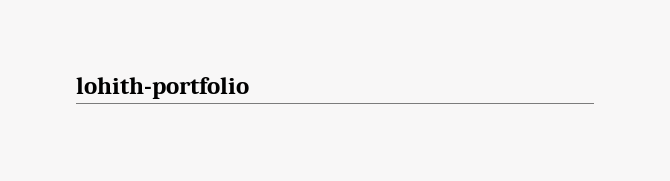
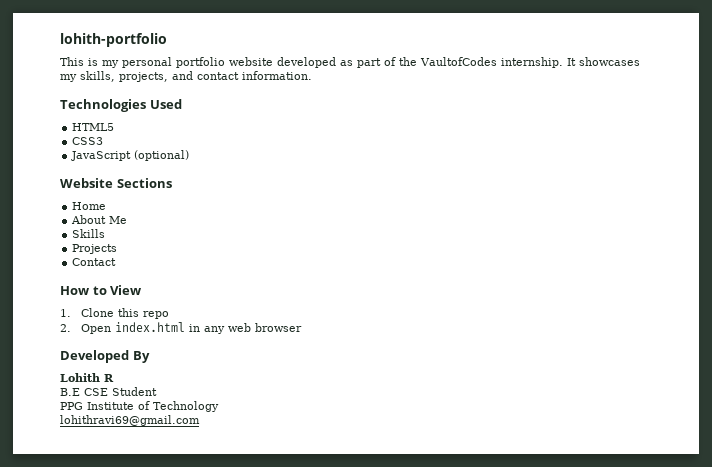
(249, 88) none -> [60,57,640,68] [60,71,312,82] [60,99,182,112] [72,123,115,131] [72,137,104,145] [71,150,190,161] [60,178,172,188] [72,202,107,210] [71,215,128,224] [72,229,106,238] [72,244,118,254] [72,258,117,266] [60,285,142,295] [60,308,170,319] [60,322,303,334] [60,350,150,363] [60,373,114,382] [60,387,157,396] [60,401,219,412] [60,415,200,426] // This is my personal portfolio website developed as part of the VaultofCodes internship. It showcases my skills, projects, and contact information. // Technologies Used // HTML5 // CSS3 // JavaScript (optional) // Website Sections // Home // About Me // Skills // Projects // Contact // How to View // 1. Clone this repo // 2. Open index.html in any web browser // Developed By // Lohith R // B.E CSE Student // PPG Institute of Technology // lohithravi69@gmail.com

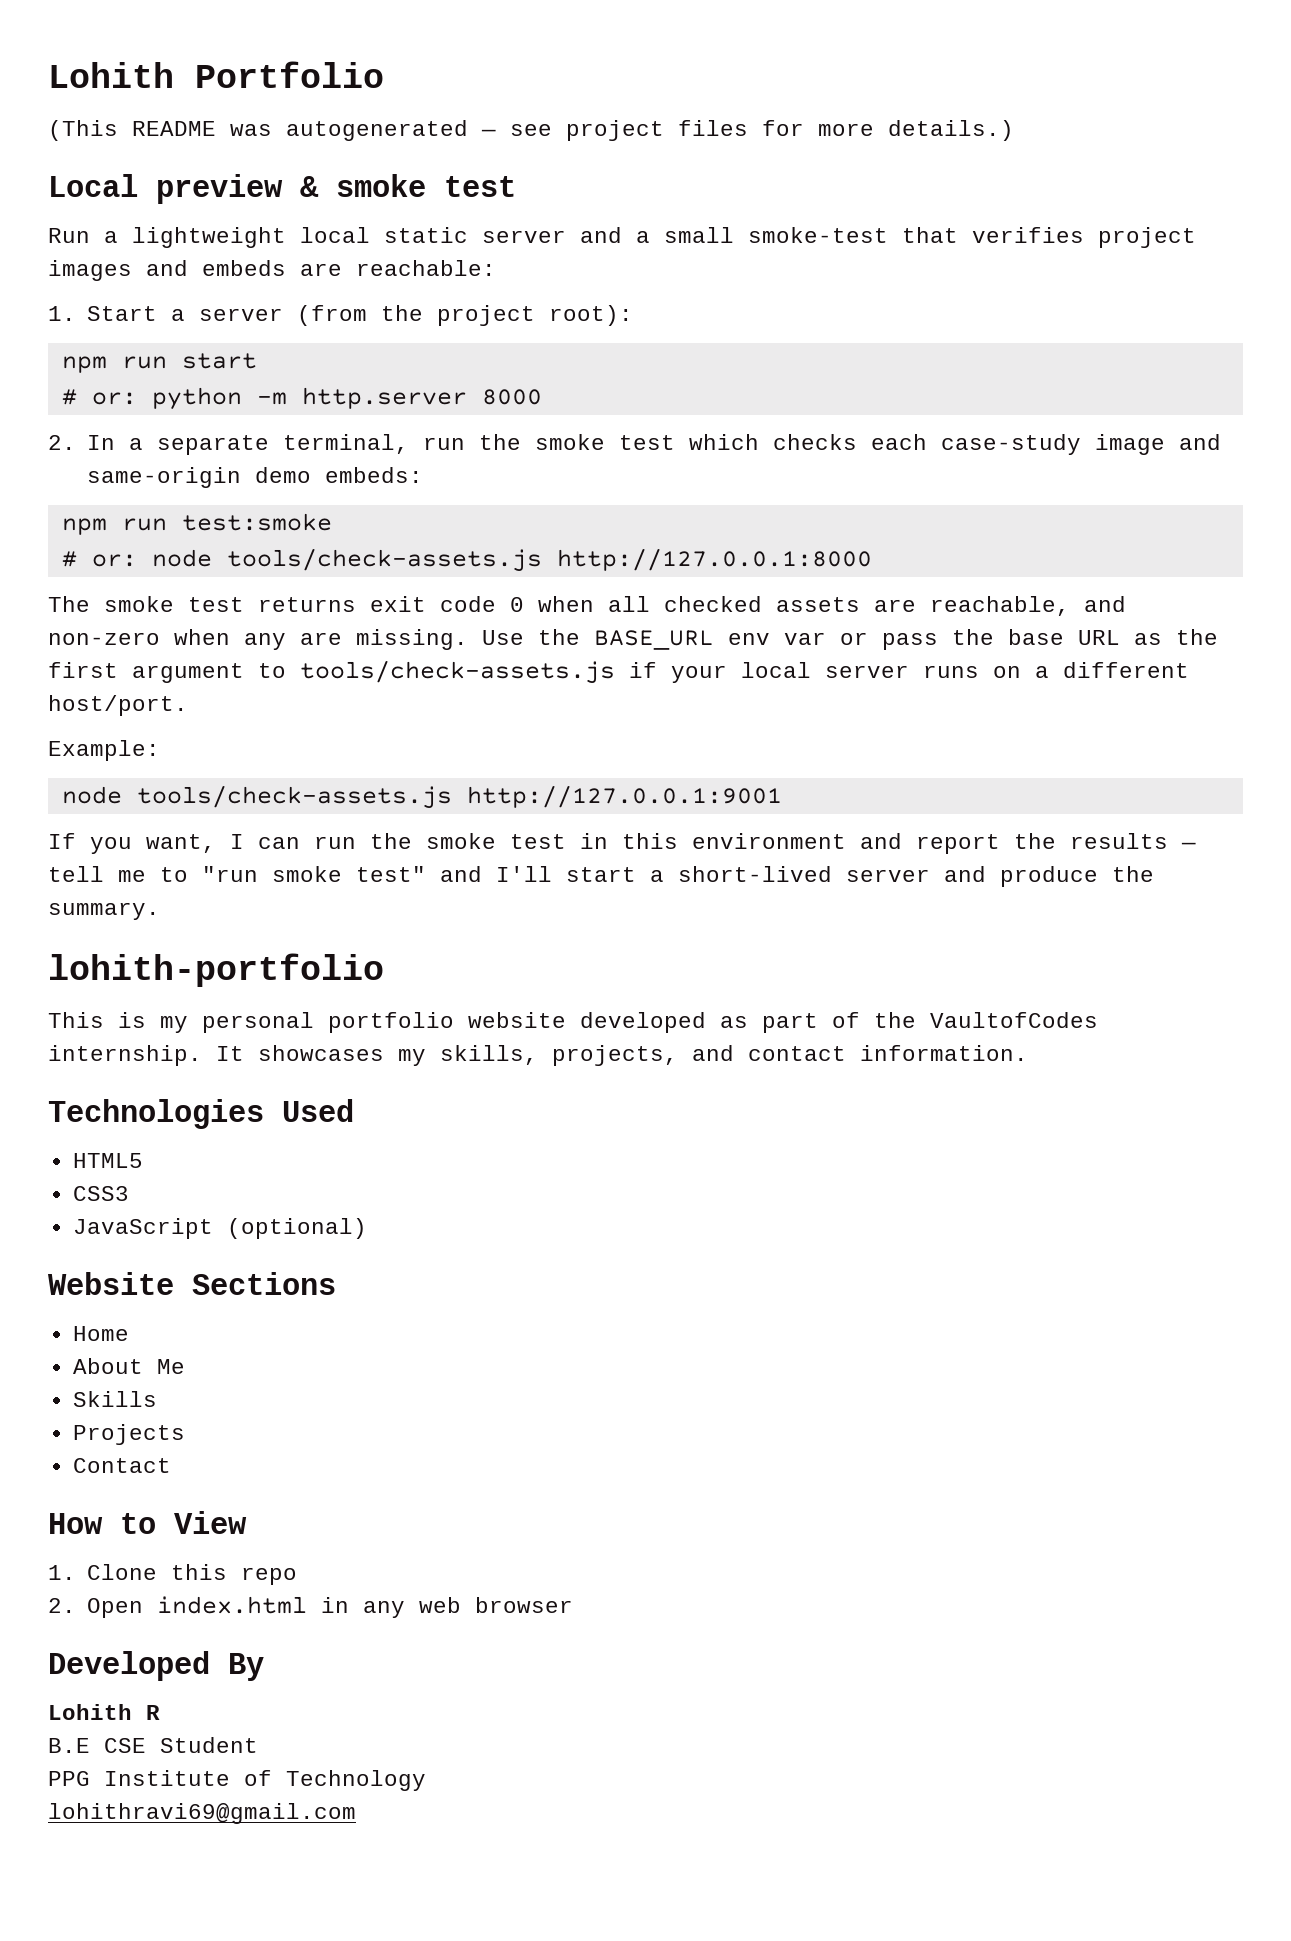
(60, 40) none -> [48,61,384,88] [48,120,1014,141] [48,174,516,204] [48,227,1196,248] [48,260,496,281] [48,305,634,326] [61,353,257,373] [61,387,542,410] [48,434,1222,455] [87,467,424,488] [61,513,332,535] [61,548,872,572] [48,596,1126,616] [48,629,1218,650] [48,660,1189,684] [48,695,188,716] [48,740,160,761] [61,785,782,809] [48,833,1196,854] [48,866,1154,887] [48,902,160,920] Lohith Portfolio // (This README was autogenerated — see project files for more details.) // Local preview & smoke test // Run a lightweight local static server and a small smoke-test that verifies project images and embeds are reachable: // 1. Start a server (from the project root): // npm run start // # or: python -m http.server 8000 // 2. In a separate terminal, run the smoke test which checks each case-study image and same-origin demo embeds: // npm run test:smoke // # or: node tools/check-assets.js http://127.0.0.1:8000 // The smoke test returns exit code 0 when all checked assets are reachable, and non-zero when any are missing. Use the BASE_URL env var or pass the base URL as the first argument to tools/check-assets.js if your local server runs on a different host/port. // Example: // node tools/check-assets.js http://127.0.0.1:9001 // If you want, I can run the smoke test in this environment and report the results — tell me to "run smoke test" and I'll start a short-lived server and produce the summary. //

